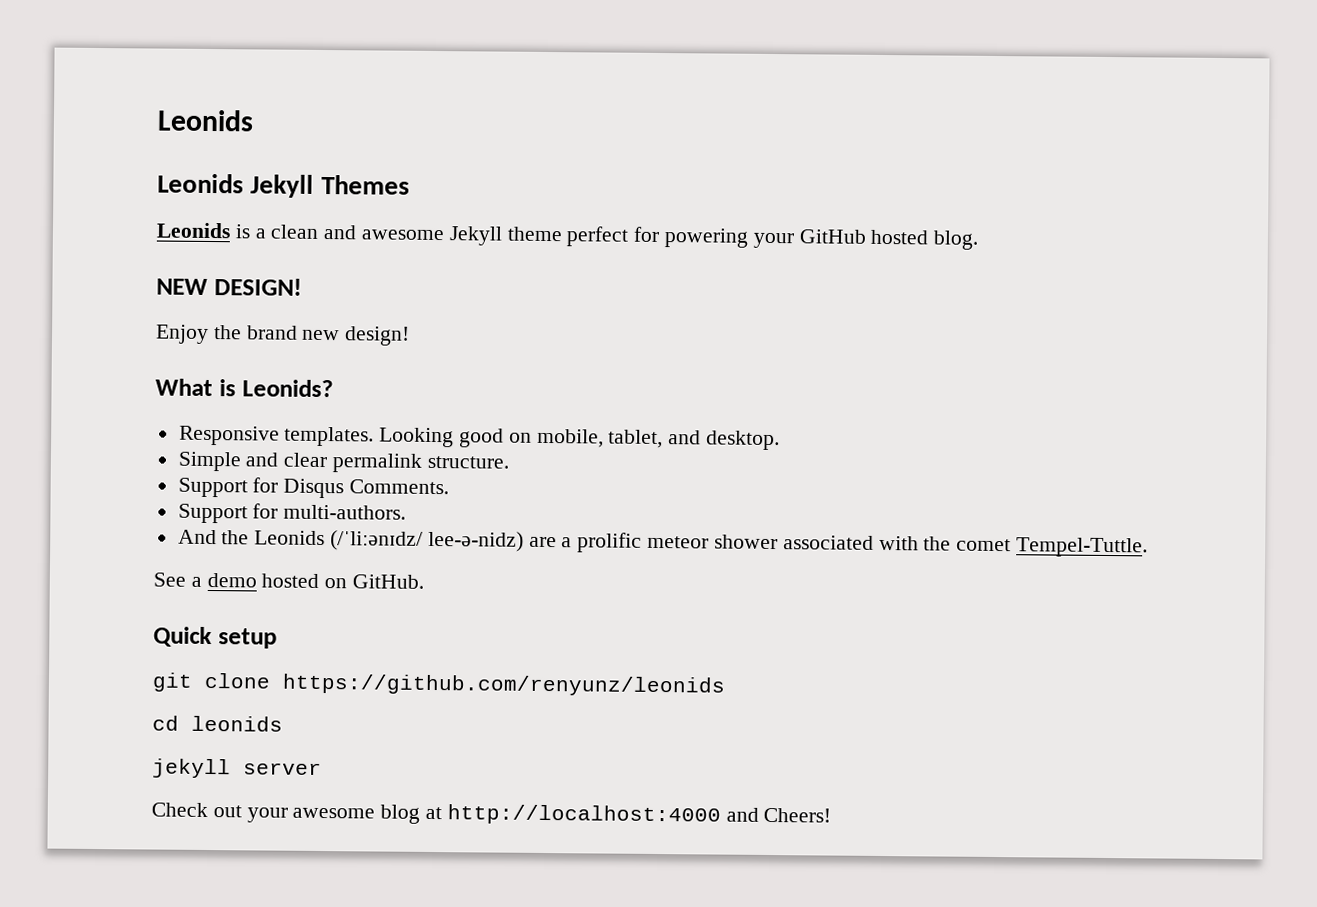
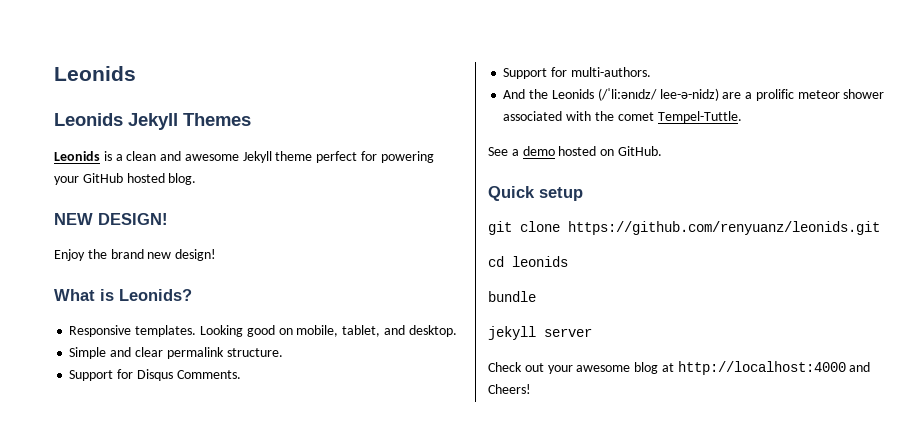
[282,673,726,697] https://github.com/renyunz/leonids -> [568,221,880,235] https://github.com/renyuanz/leonids.git
(283, 723) none -> [488,291,536,302] // bundle

